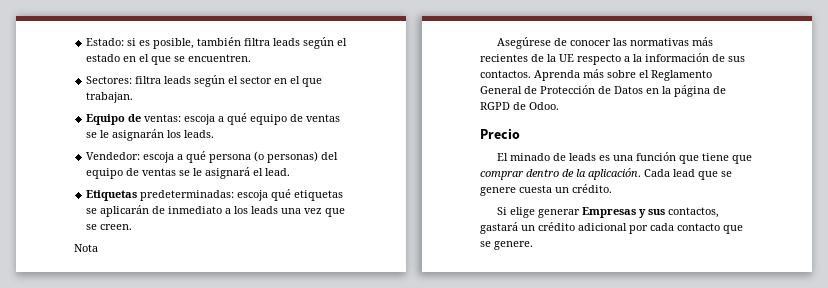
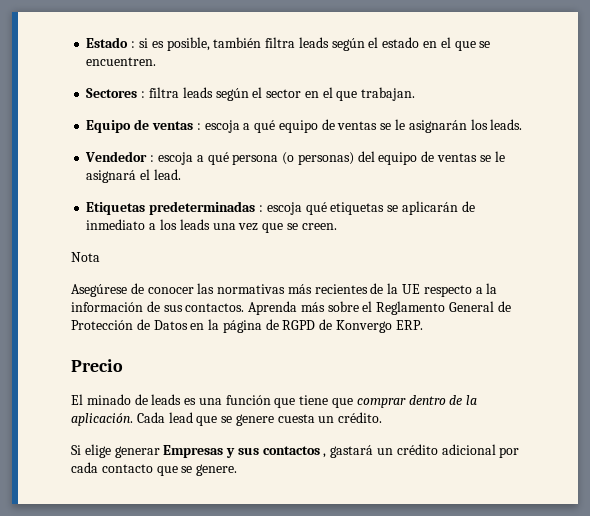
[86,38,125,46] Estado: -> [86,37,136,48] Estado :
[86,76,133,84] Sectores: -> [86,88,146,98] Sectores :
[144,114,182,122] ventas: -> [151,121,201,130] ventas :
[86,152,141,160] Vendedor: -> [85,151,155,162] Vendedor :
[140,190,235,201] predeterminadas: -> [149,201,263,215] predeterminadas :
[529,102,559,110] Odoo. -> [336,320,423,333] Konvergo ERP.
[667,207,719,218] contactos, -> [262,446,327,458] contactos ,

